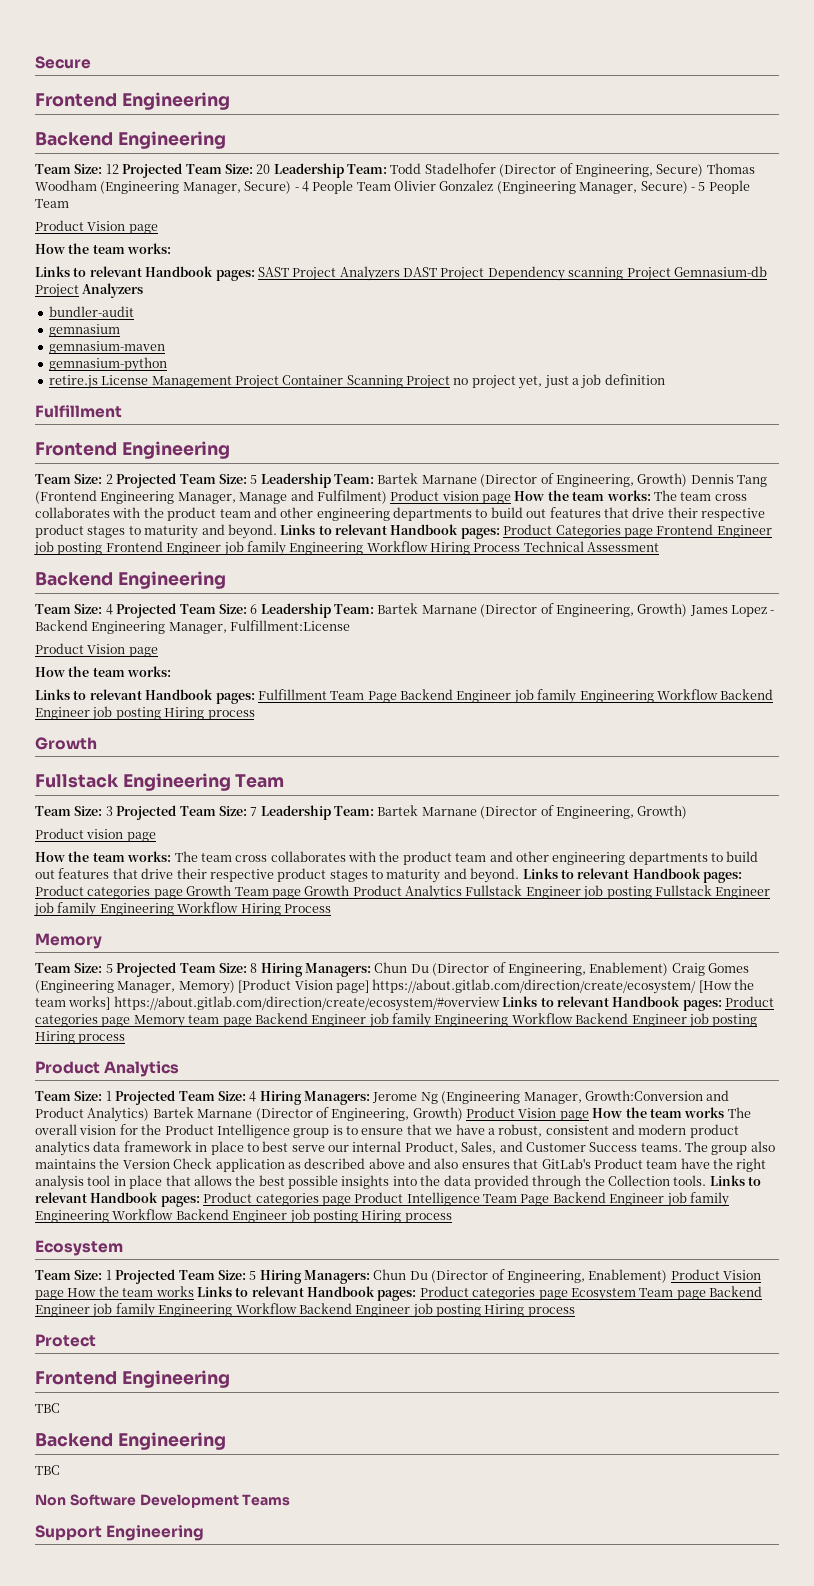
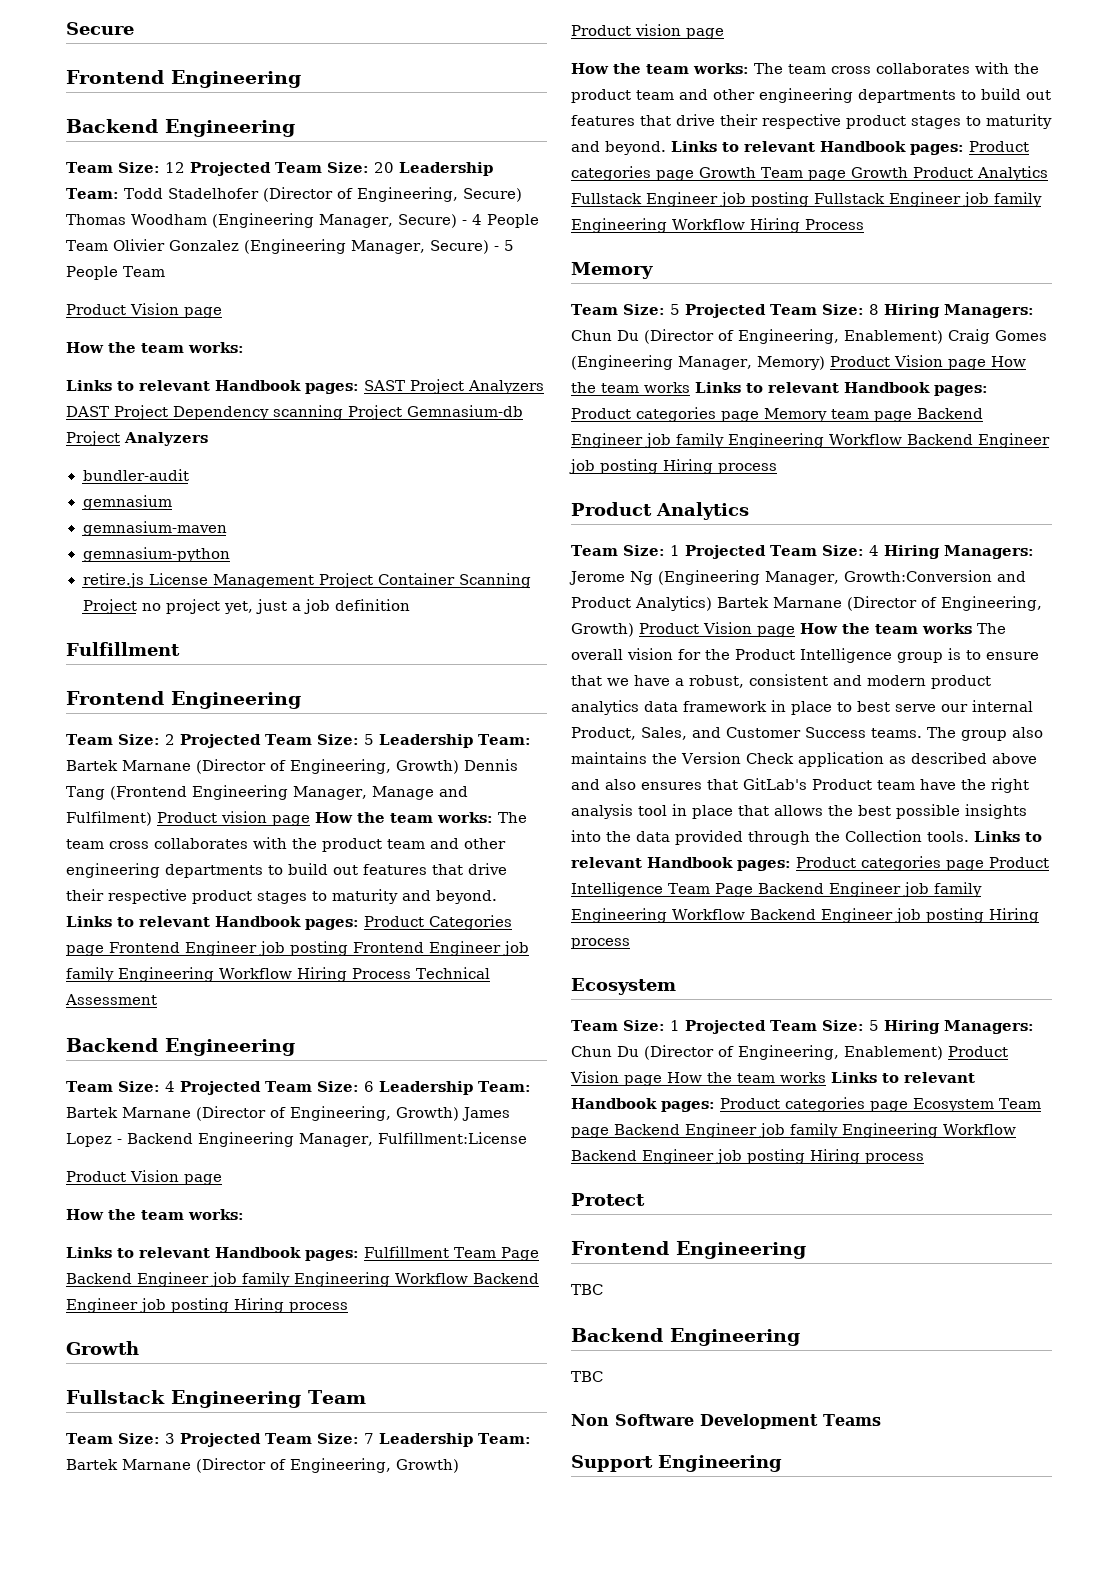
[238,979,754,994] [35,996,500,1011] [Product Vision page] https://about.gitlab.com/direction/create/ecosystem/ [How the team works] https://about.gitlab.com/direction/create/ecosystem/#overview -> [829,355,1026,370] [571,382,690,393] Product Vision page How the team works

